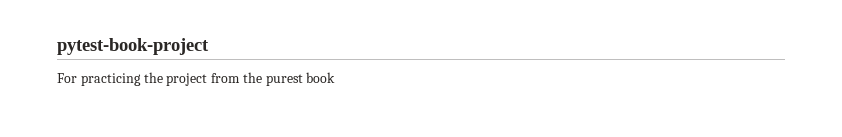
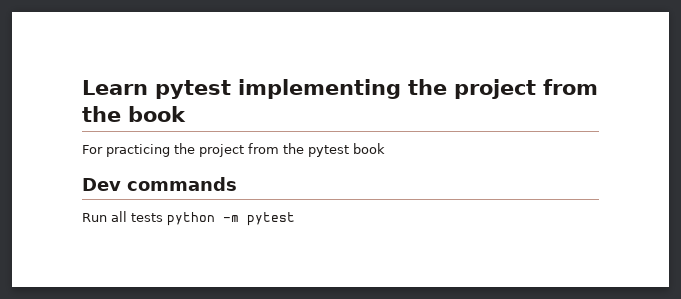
[57,38,209,55] pytest-book-project -> [82,79,598,99] [82,106,186,122] Learn pytest implementing the project from the book
[265,72,336,86] purest book -> [308,143,385,157] [82,177,237,191] [82,211,295,226] pytest book // Dev commands // Run all tests python -m pytest

